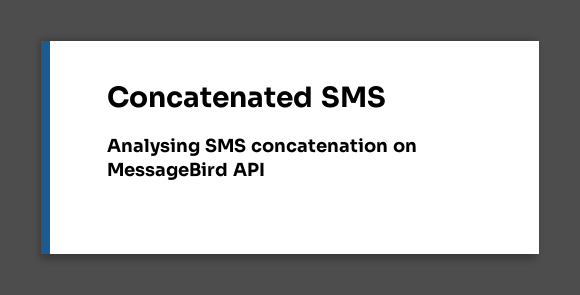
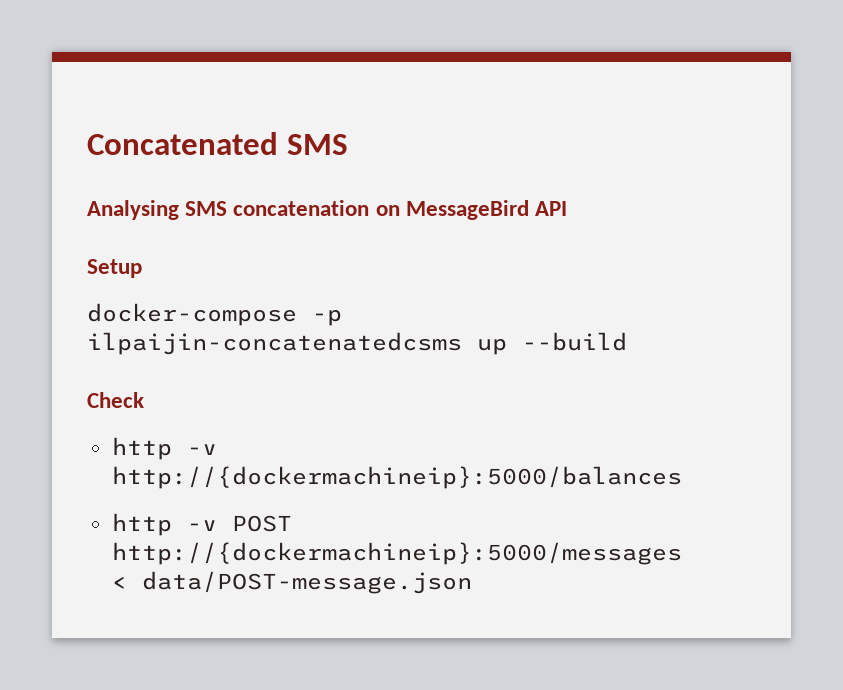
(265, 169) none -> [87,259,142,278] [87,303,342,326] [87,332,627,355] [87,392,144,408] [112,437,218,460] [112,466,683,489] [112,513,293,536] [112,542,683,565] [112,571,473,594] // Setup // docker-compose -p ilpaijin-concatenatedcsms up --build // Check // http -v http://{dockermachineip}:5000/balances // http -v POST http://{dockermachineip}:5000/messages < data/POST-message.json

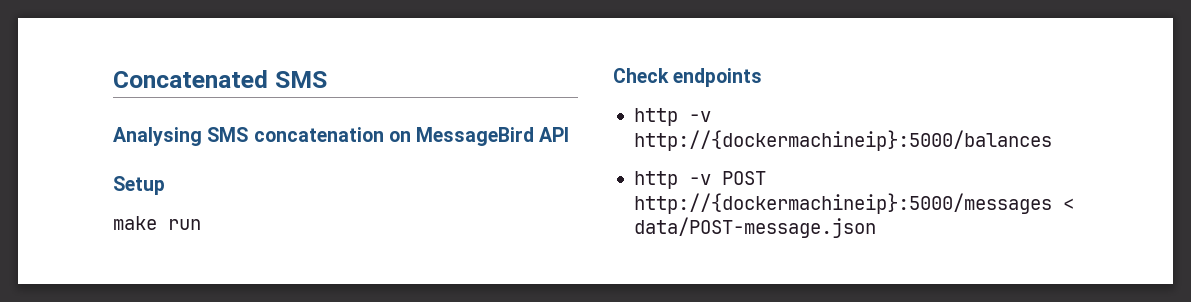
[87,303,342,326] [87,332,627,355] docker-compose -p ilpaijin-concatenatedcsms up --build -> [113,216,201,230] make run
(144, 400) none -> [673,68,763,87] endpoints

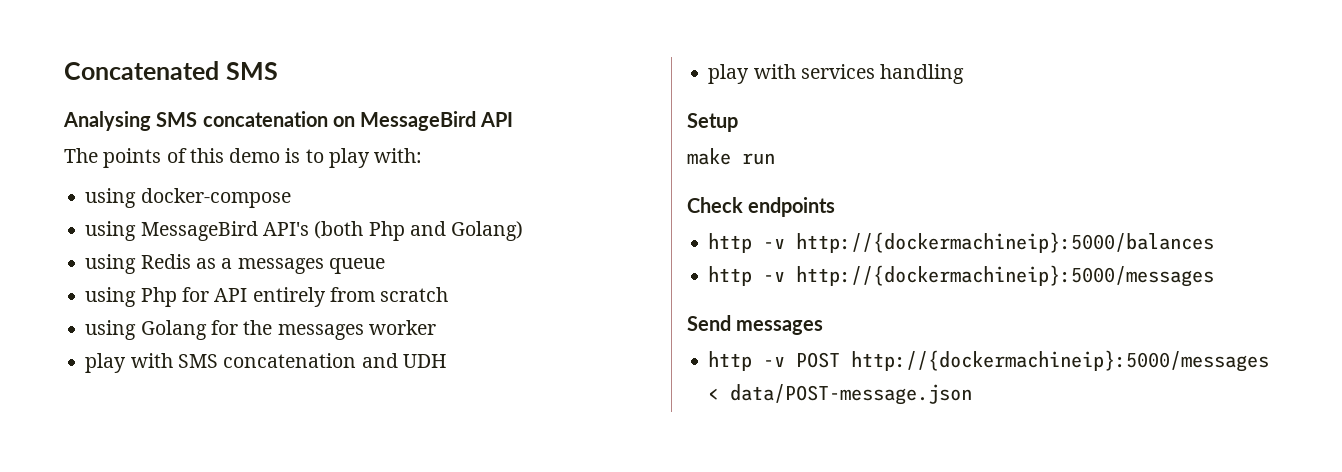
(570, 134) none -> [64,148,423,168] [85,188,291,208] [85,221,524,241] [85,254,385,274] [85,287,449,307] [85,320,436,340] [85,353,446,373] [708,64,965,84] // The points of this demo is to play with: // using docker-compose // using MessageBird API's (both Php and Golang) // using Redis as a messages queue // using Php for API entirely from scratch // using Golang for the messages worker // play with SMS concatenation and UDH // play with services handling
(1053, 140) none -> [708,265,1215,287] [687,315,824,335] // http -v http://{dockermachineip}:5000/messages // Send messages

